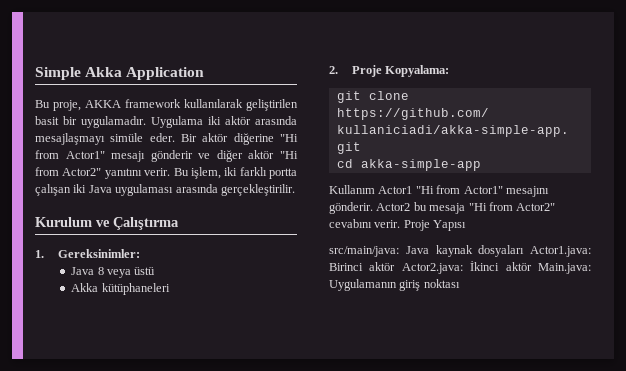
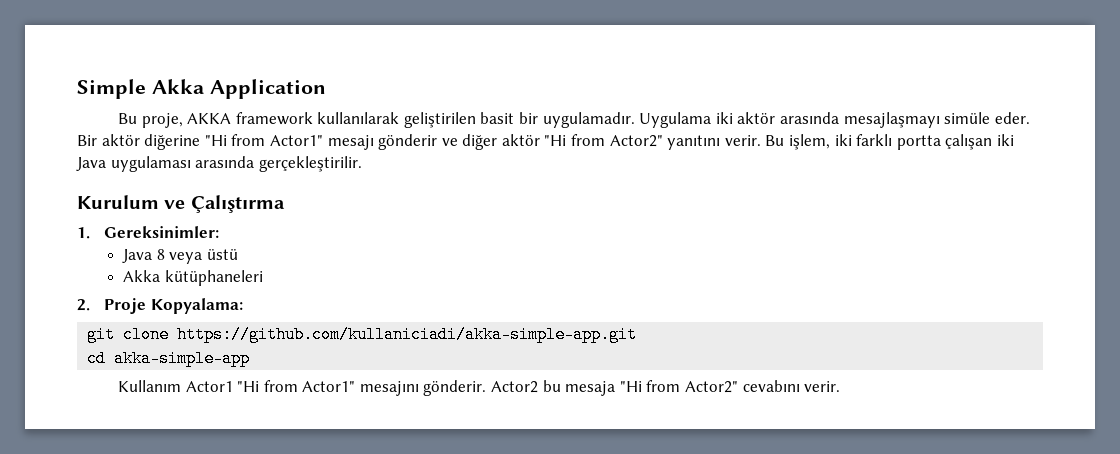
[403,220,467,231] [329,245,591,257] [329,261,591,274] [329,279,460,291] Proje Yapısı // src/main/java: Java kaynak dosyaları Actor1.java: Birinci aktör Actor2.java: İkinci aktör Main.java: Uygulamanın giriş noktası -> (841, 386) none

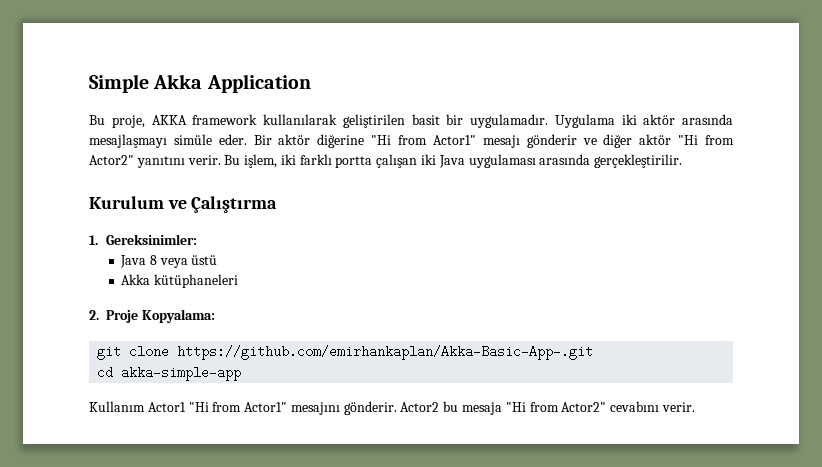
[177,326,638,343] https://github.com/kullaniciadi/akka-simple-app.git -> [177,345,594,360] https://github.com/emirhankaplan/Akka-Basic-App-.git

